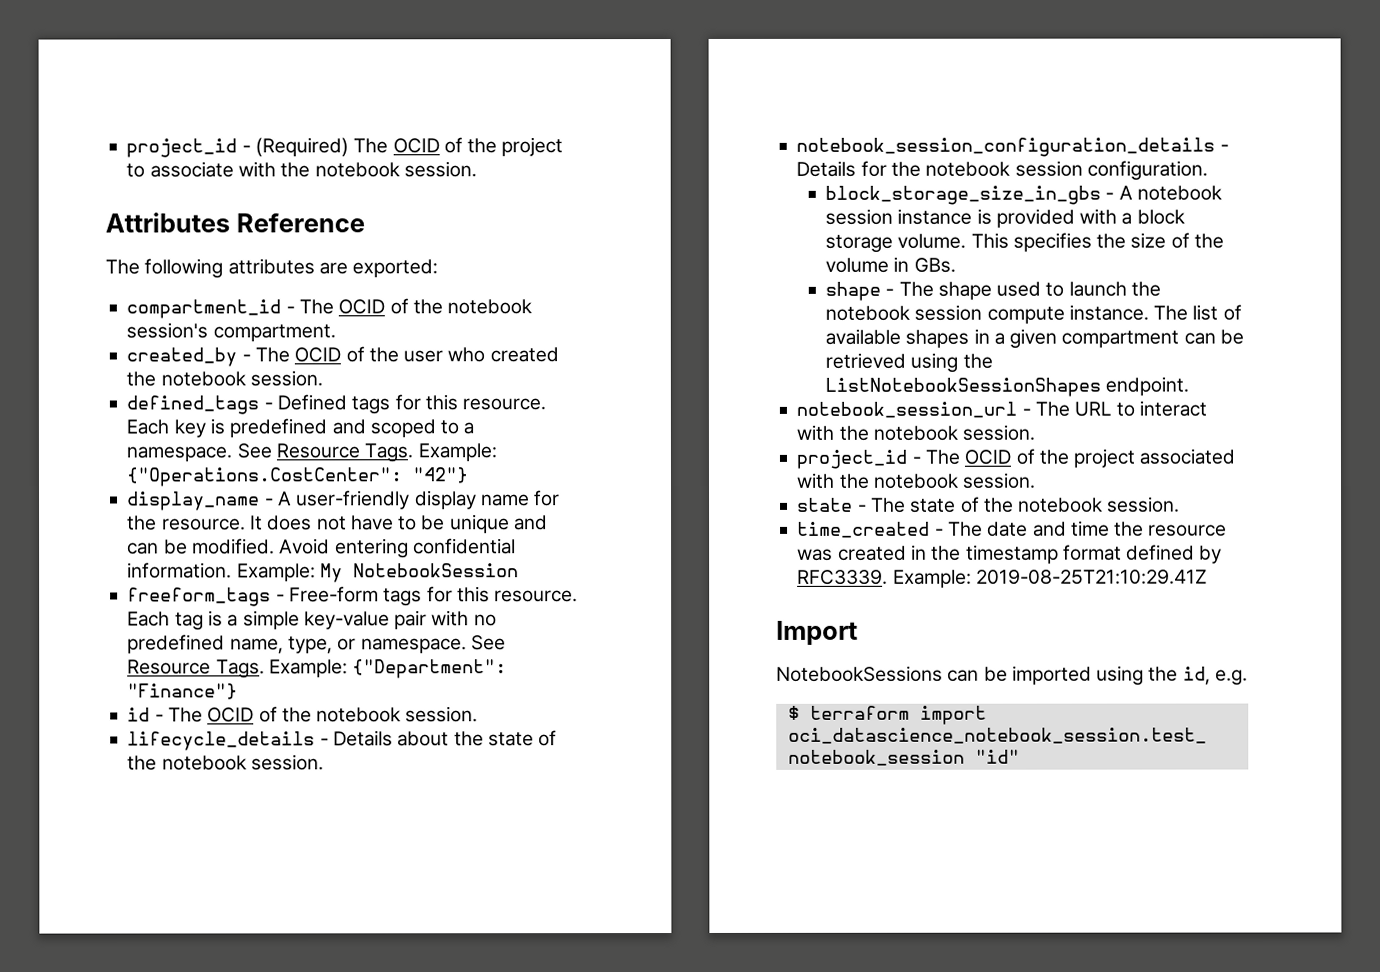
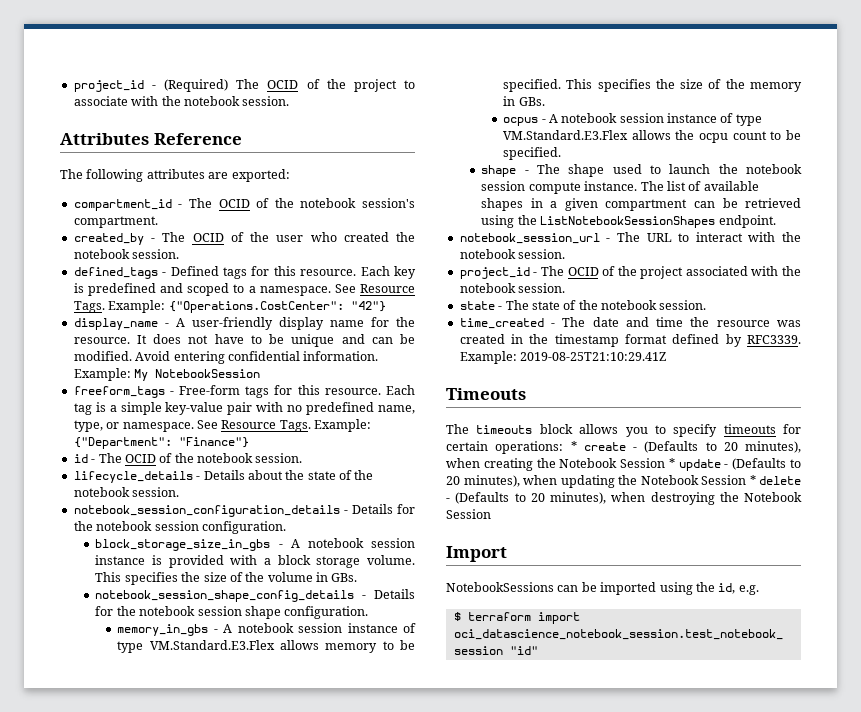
(956, 265) none -> [95,589,415,602] [95,606,369,619] [117,623,416,636] [117,640,415,653] [503,79,802,92] [503,96,545,106] [503,113,762,126] [503,130,801,143] [503,147,562,160] // notebook_session_shape_config_details - Details for the notebook session shape configuration. // memory_in_gbs - A notebook session instance of type VM.Standard.E3.Flex allows memory to be specified. This specifies the size of the memory in GBs. // ocpus - A notebook session instance of type VM.Standard.E3.Flex allows the ocpu count to be specified.
(1208, 577) none -> [446,388,526,400] [446,424,801,437] [446,441,801,454] [446,458,801,471] [446,475,801,488] [446,492,802,505] [446,509,491,519] // Timeouts // The timeouts block allows you to specify timeouts for certain operations: * create - (Defaults to 20 minutes), when creating the Notebook Session * update - (Defaults to 20 minutes), when updating the Notebook Session * delete - (Defaults to 20 minutes), when destroying the Notebook Session

